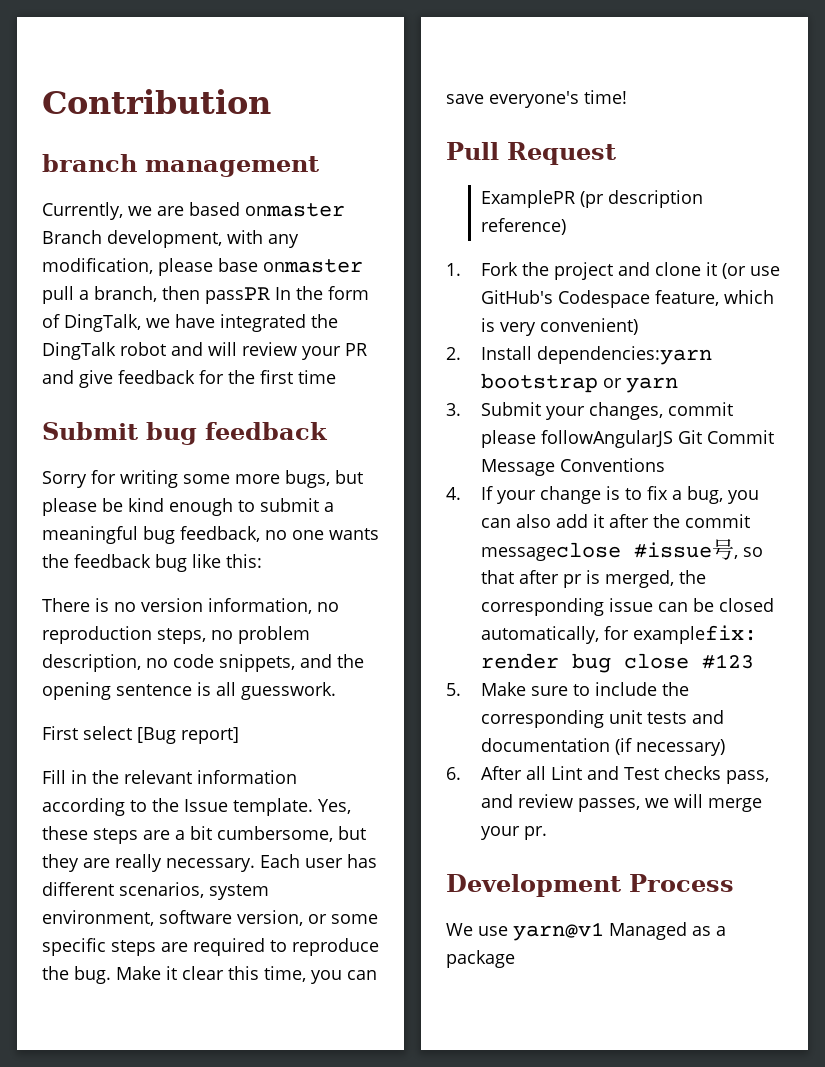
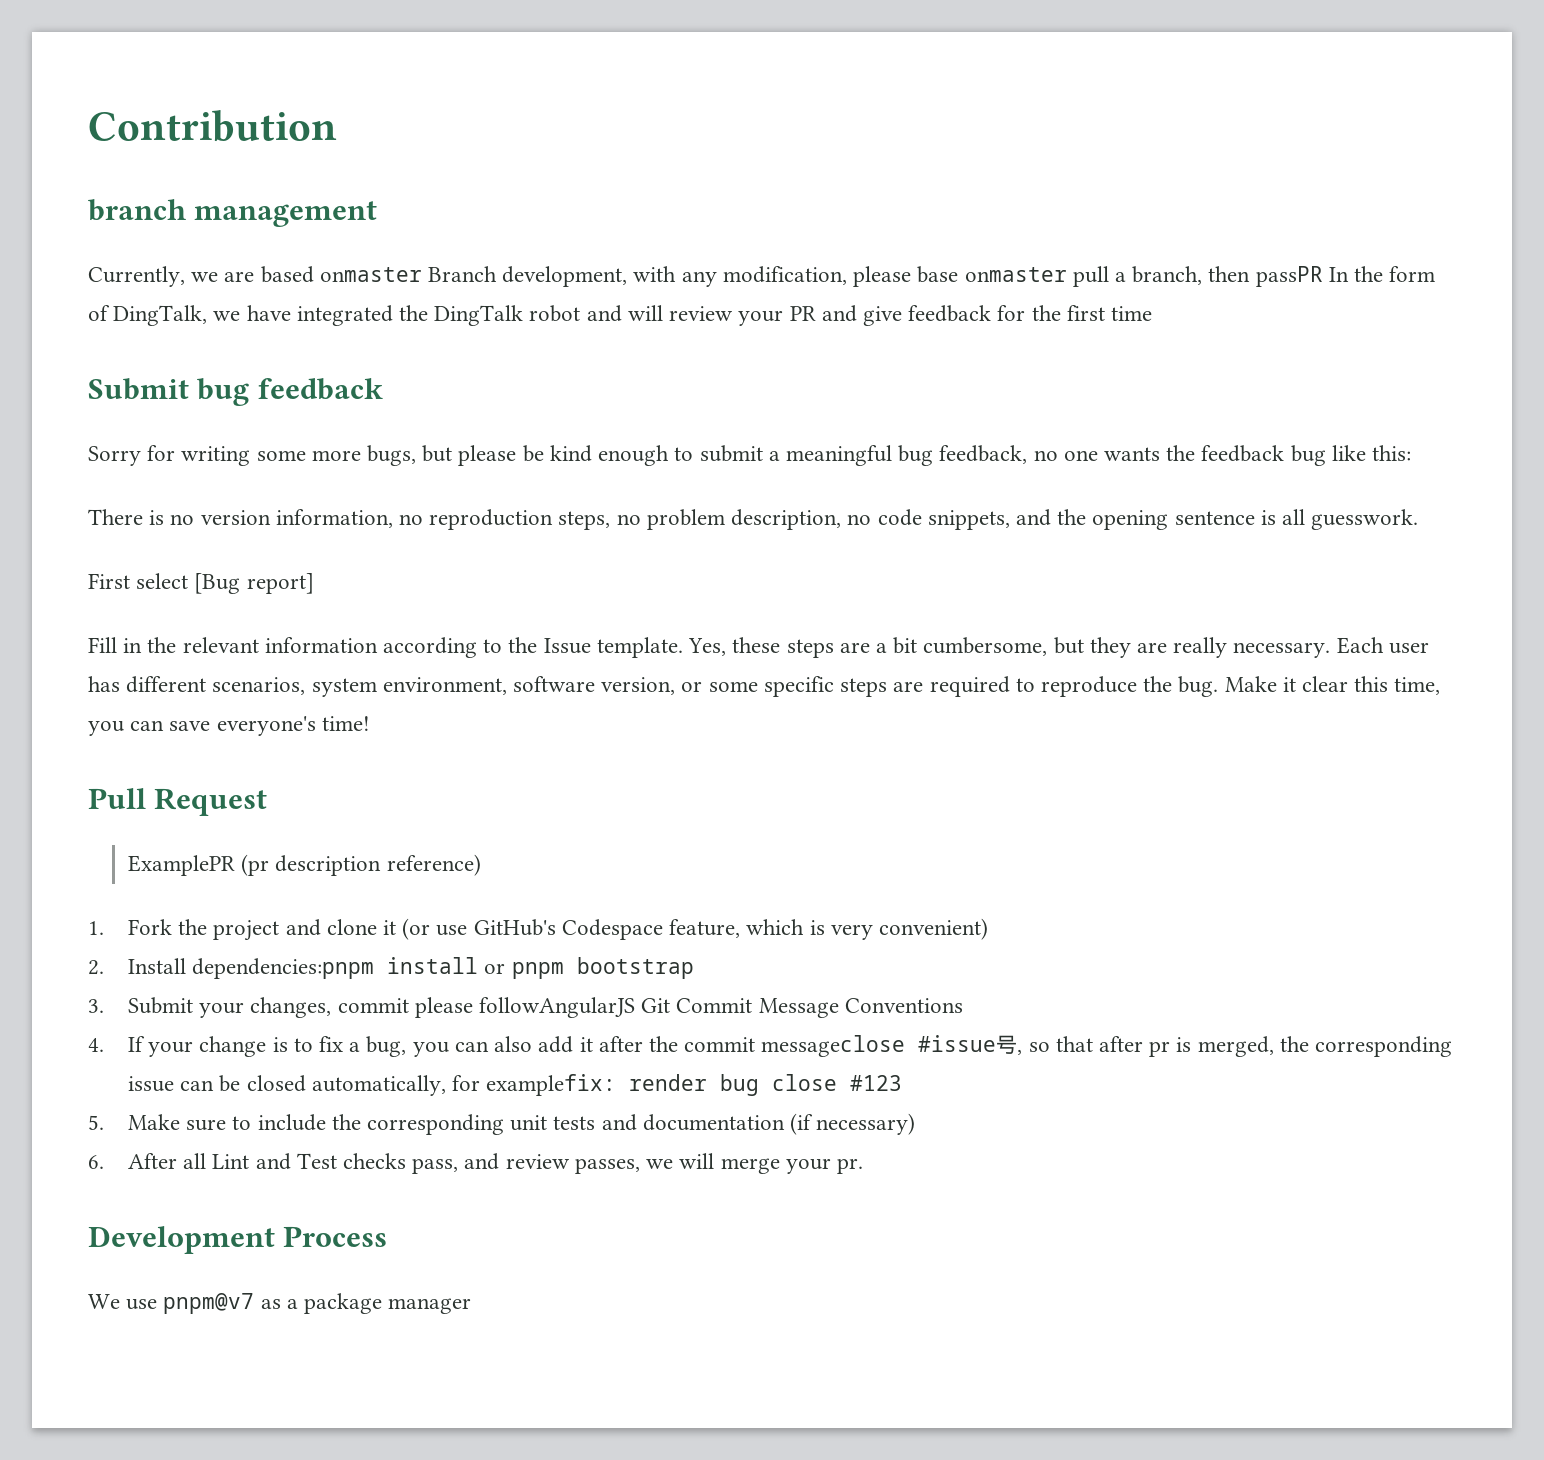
[536,346,712,365] dependencies:yarn -> [192,957,564,979] dependencies:pnpm install or pnpm
[602,377,678,393] or yarn -> (694, 968) none
[513,922,687,941] yarn@v1 Managed -> [163,1293,255,1314] pnpm@v7
(515, 959) none -> [388,1298,472,1314] manager

